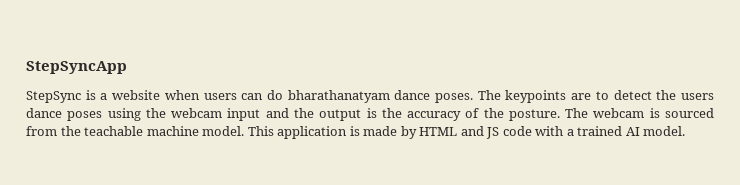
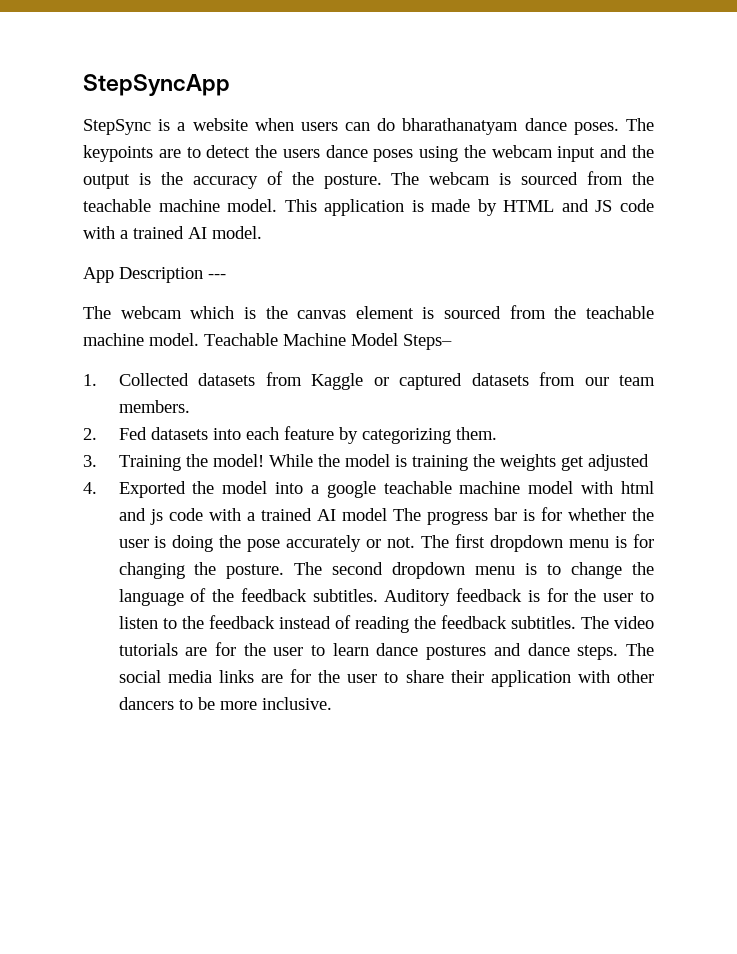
(686, 131) none -> [83,267,226,283] [83,305,654,319] [83,333,452,350] [83,372,656,390] [118,400,190,413] [83,426,497,444] [83,454,649,471] [83,481,654,498] [118,507,654,525] [118,534,654,552] [118,562,655,579] [118,588,654,606] [118,615,654,633] [118,642,654,660] [118,669,654,687] [118,697,332,710] // App Description --- // The webcam which is the canvas element is sourced from the teachable machine model. Teachable Machine Model Steps– // 1. Collected datasets from Kaggle or captured datasets from our team members. // 2. Fed datasets into each feature by categorizing them. // 3. Training the model! While the model is training the weights get adjusted // 4. Exported the model into a google teachable machine model with html and js code with a trained AI model The progress bar is for whether the user is doing the pose accurately or not. The first dropdown menu is for changing the posture. The second dropdown menu is to change the language of the feedback subtitles. Auditory feedback is for the user to listen to the feedback instead of reading the feedback subtitles. The video tutorials are for the user to learn dance postures and dance steps. The social media links are for the user to share their application with other dancers to be more inclusive.

